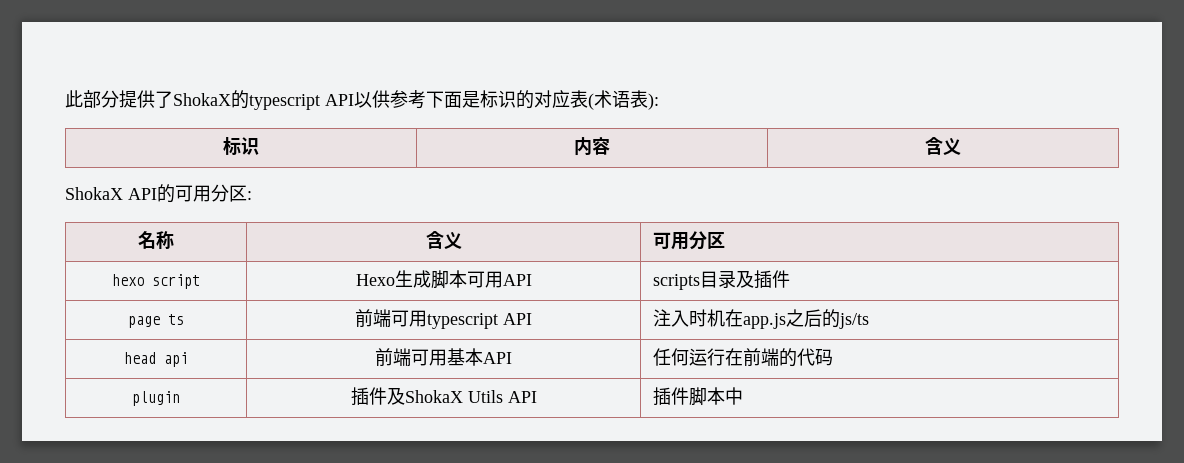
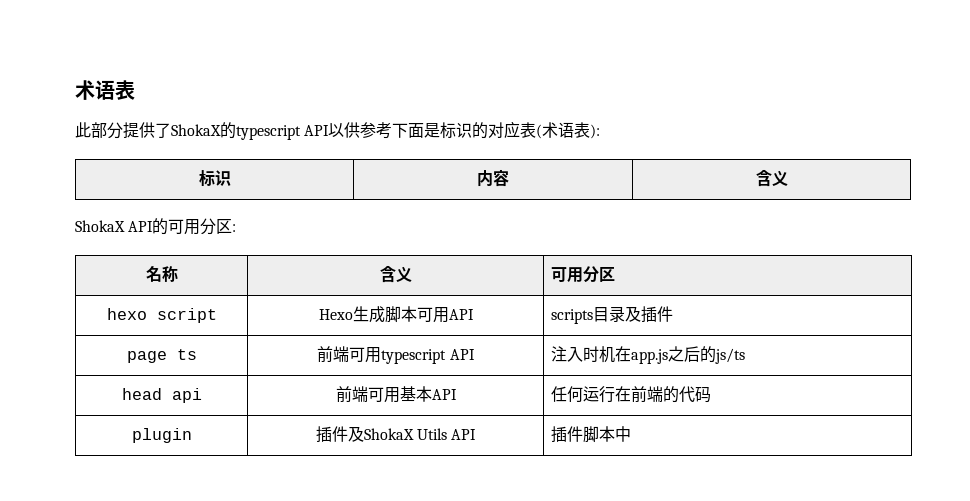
(65, 99) none -> [75,80,135,100] 术语表 //

